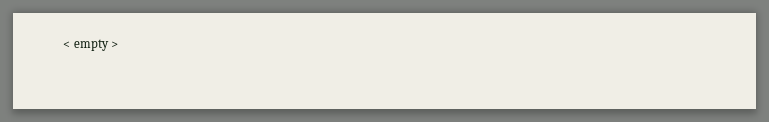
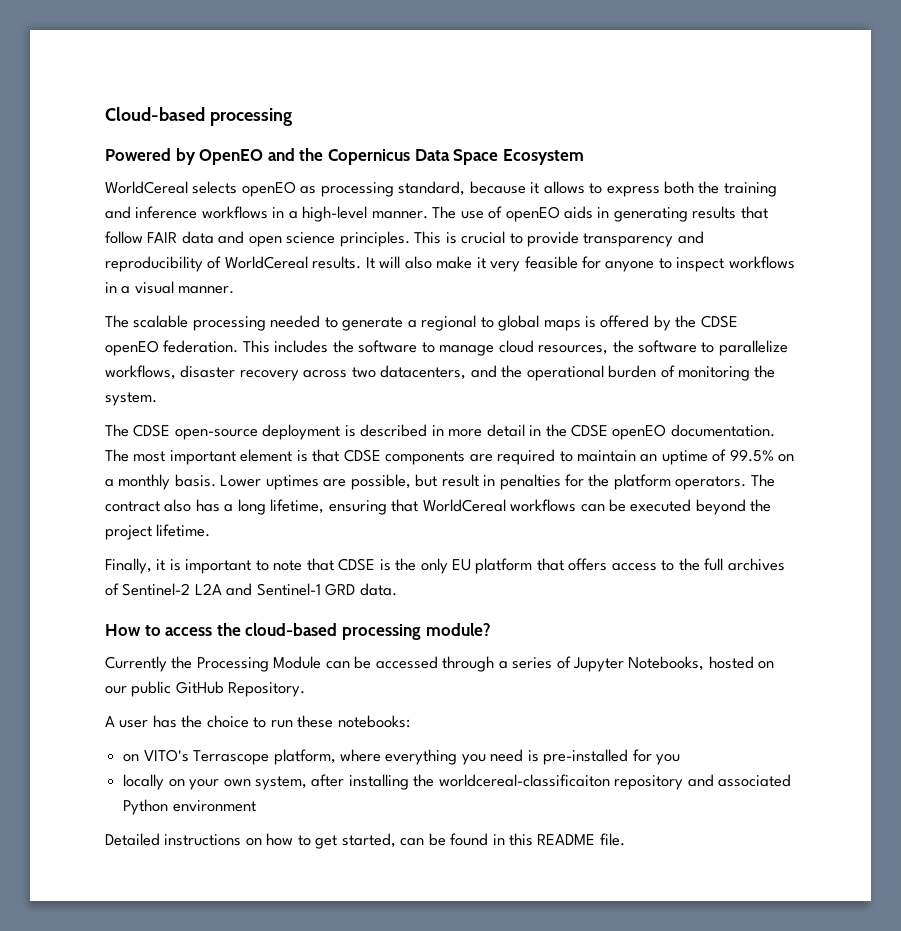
[63,39,119,51] < empty > -> [105,107,292,126] [105,148,584,165] [105,181,777,197] [105,206,768,222] [105,231,704,247] [105,256,795,272] [105,281,235,294] [105,315,738,331] [105,340,788,356] [105,365,776,381] [105,392,157,406] [105,424,775,440] [105,449,795,465] [105,474,775,490] [105,499,772,515] [105,524,211,540] [105,558,785,574] [105,583,397,596] [105,623,491,640] [105,656,775,672] [105,681,306,697] [105,715,410,728] [123,749,681,765] [123,774,792,790] [123,799,256,815] [105,833,625,849] Cloud-based processing // Powered by OpenEO and the Copernicus Data Space Ecosystem // WorldCereal selects openEO as processing standard, because it allows to express both the training and inference workflows in a high-level manner. The use of openEO aids in generating results that follow FAIR data and open science principles. This is crucial to provide transparency and reproducibility of WorldCereal results. It will also make it very feasible for anyone to inspect workflows in a visual manner. // The scalable processing needed to generate a regional to global maps is offered by the CDSE openEO federation. This includes the software to manage cloud resources, the software to parallelize workflows, disaster recovery across two datacenters, and the operational burden of monitoring the system. // The CDSE open-source deployment is described in more detail in the CDSE openEO documentation. The most important element is that CDSE components are required to maintain an uptime of 99.5% on a monthly basis. Lower uptimes are possible, but result in penalties for the platform operators. The contract also has a long lifetime, ensuring that WorldCereal workflows can be executed beyond the project lifetime. // Finally, it is important to note that CDSE is the only EU platform that offers access to the full archives of Sentinel-2 L2A and Sentinel-1 GRD data. // How to access the cloud-based processing module? // Currently the Processing Module can be accessed through a series of Jupyter Notebooks, hosted on our public GitHub Repository. // A user has the choice to run these notebooks: // on VITO's Terrascope platform, where everything you need is pre-installed for you // locally on your own system, after installing the worldcereal-classificaiton repository and associated Python environment // Detailed instructions on how to get started, can be found in this README file.

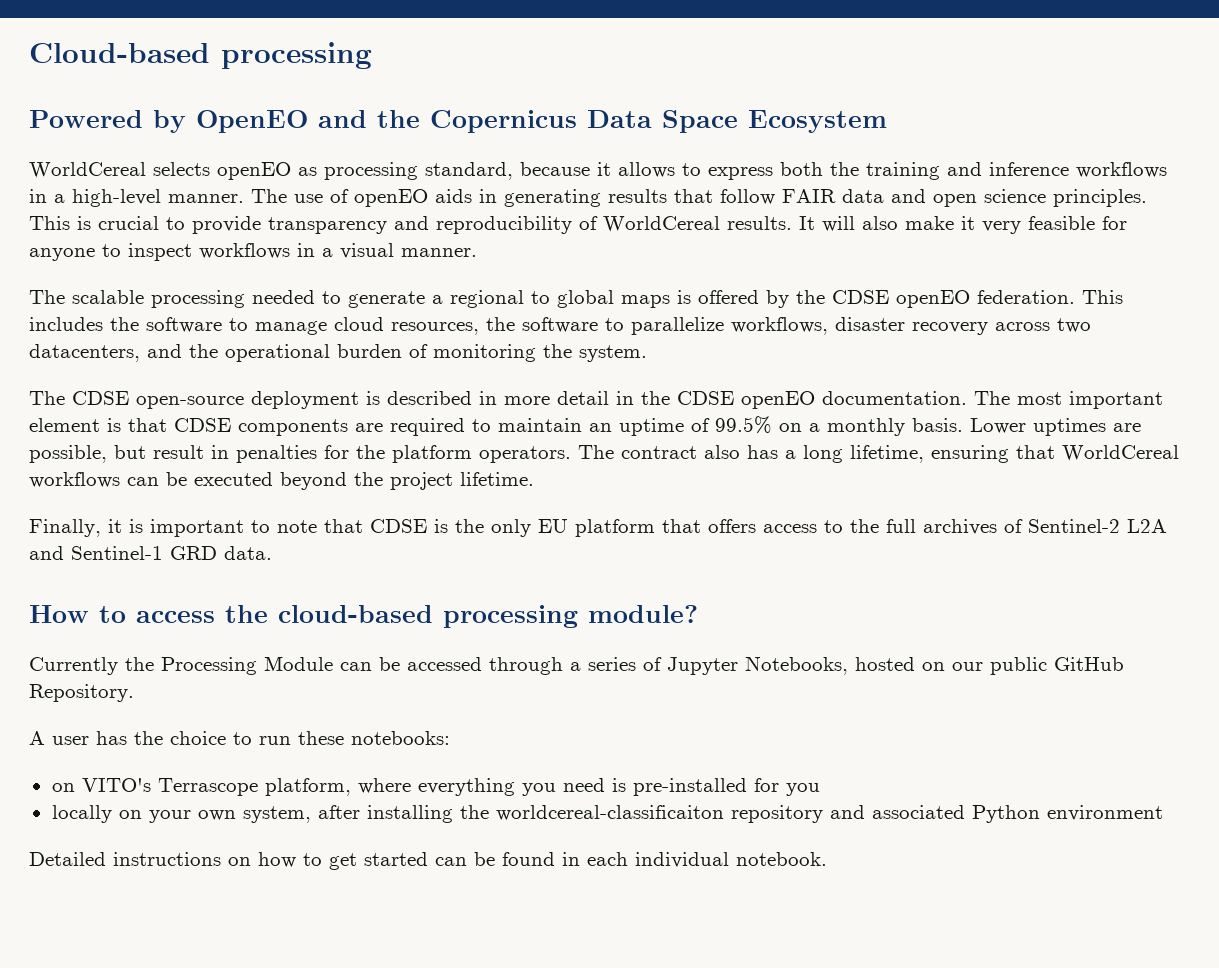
[341,833,396,848] started, -> [364,852,428,866] started
[509,833,625,846] this README file. -> [587,852,827,868] each individual notebook.

